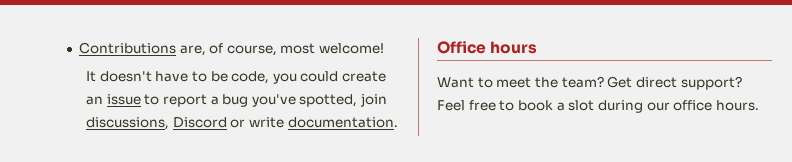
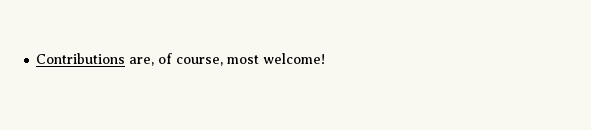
[85,71,387,84] [85,93,388,107] [85,117,398,130] [437,41,538,54] [437,76,742,90] [437,100,759,113] // It doesn't have to be code, you could create an issue to report a bug you've spotted, join discussions, Discord or write documentation. // Office hours // Want to meet the team? Get direct support? Feel free to book a slot during our office hours. -> (326, 58) none

